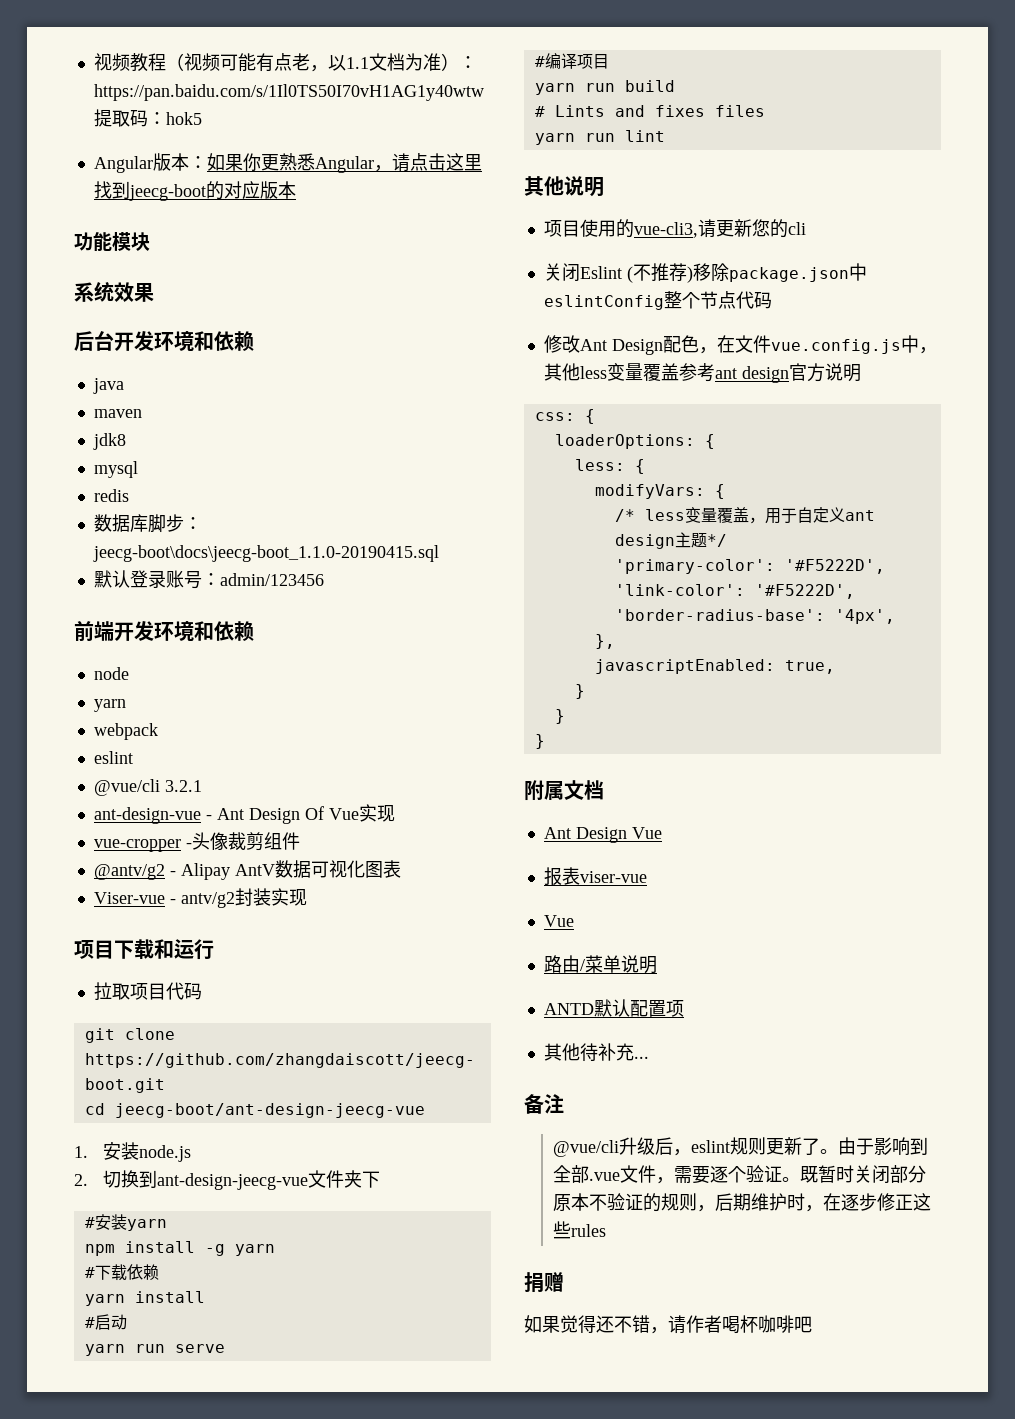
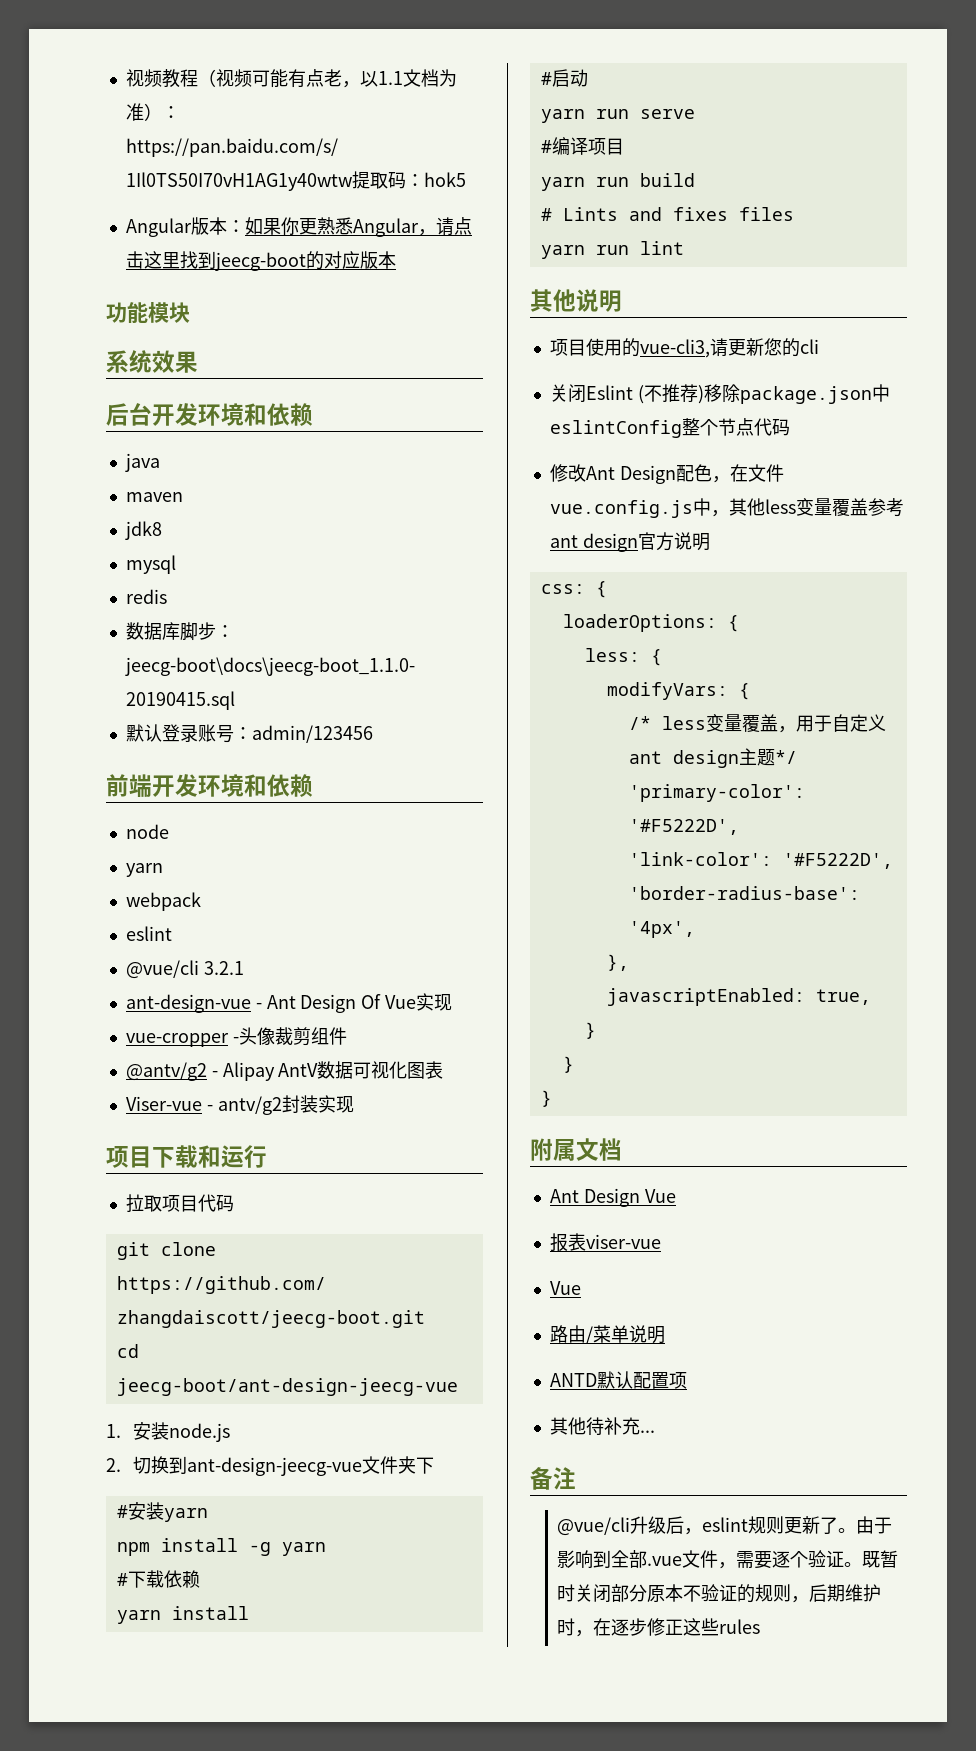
[524,1272,564,1293] [524,1315,812,1334] // 捐赠 // 如果觉得还不错，请作者喝杯咖啡吧 -> (761, 1626) none

